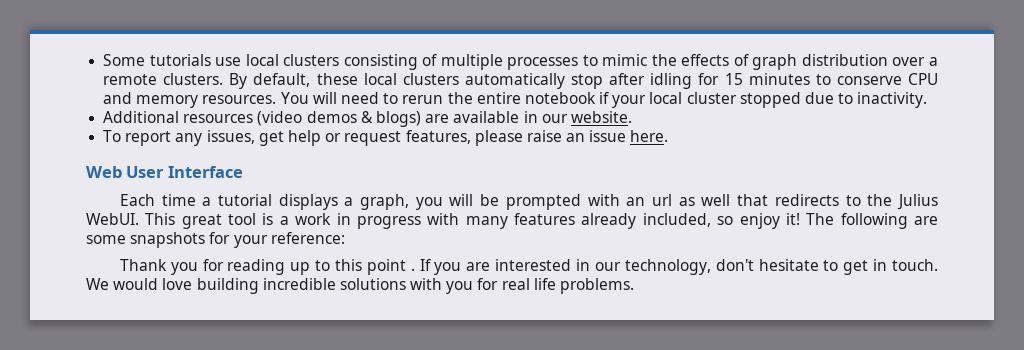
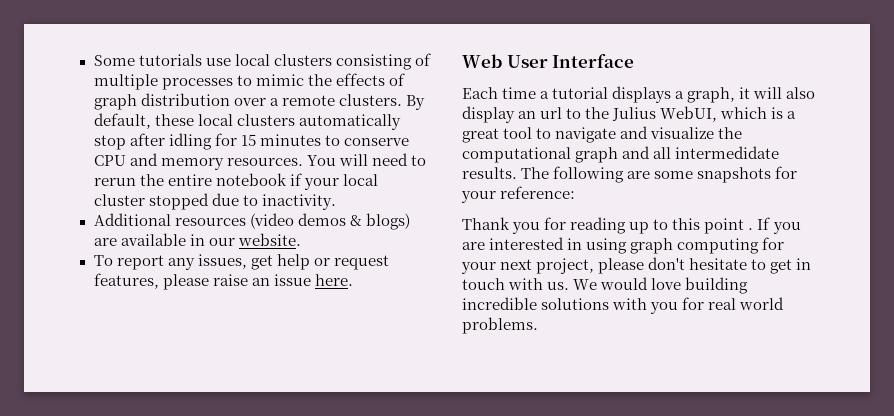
[415,194,939,210] [86,213,800,229] you will be prompted with an url as well that redirects to the Julius WebUI. This great tool is a work in progress with many features already included, so enjoy it! -> [739,87,816,99] [462,106,797,123] [462,126,743,143] [462,146,780,163] [462,167,517,179] it will also display an url to the Julius WebUI, which is a great tool to navigate and visualize the computational graph and all intermedidate results.
[594,259,711,275] our technology, -> [586,237,785,254] [461,258,645,274] using graph computing for your next project, please
[891,259,938,271] touch. -> [462,278,570,290] touch with us.
[533,278,556,290] life -> [739,297,785,310] world

